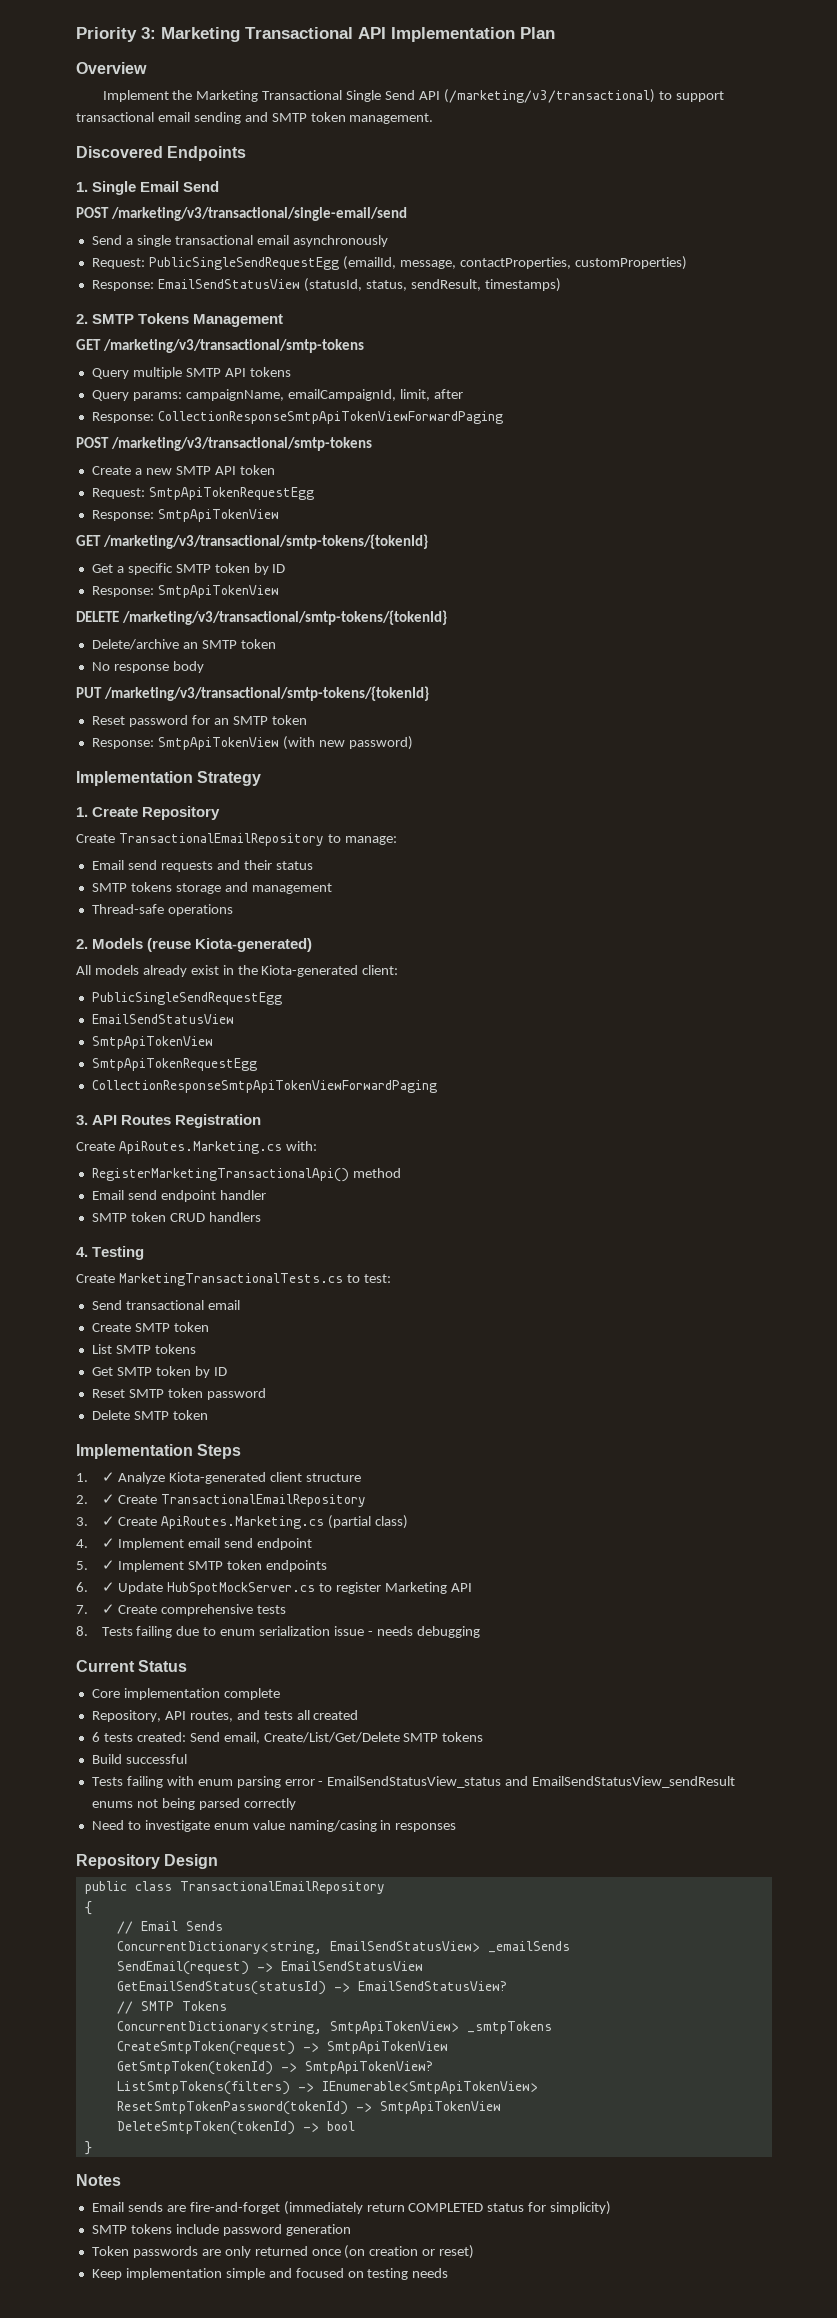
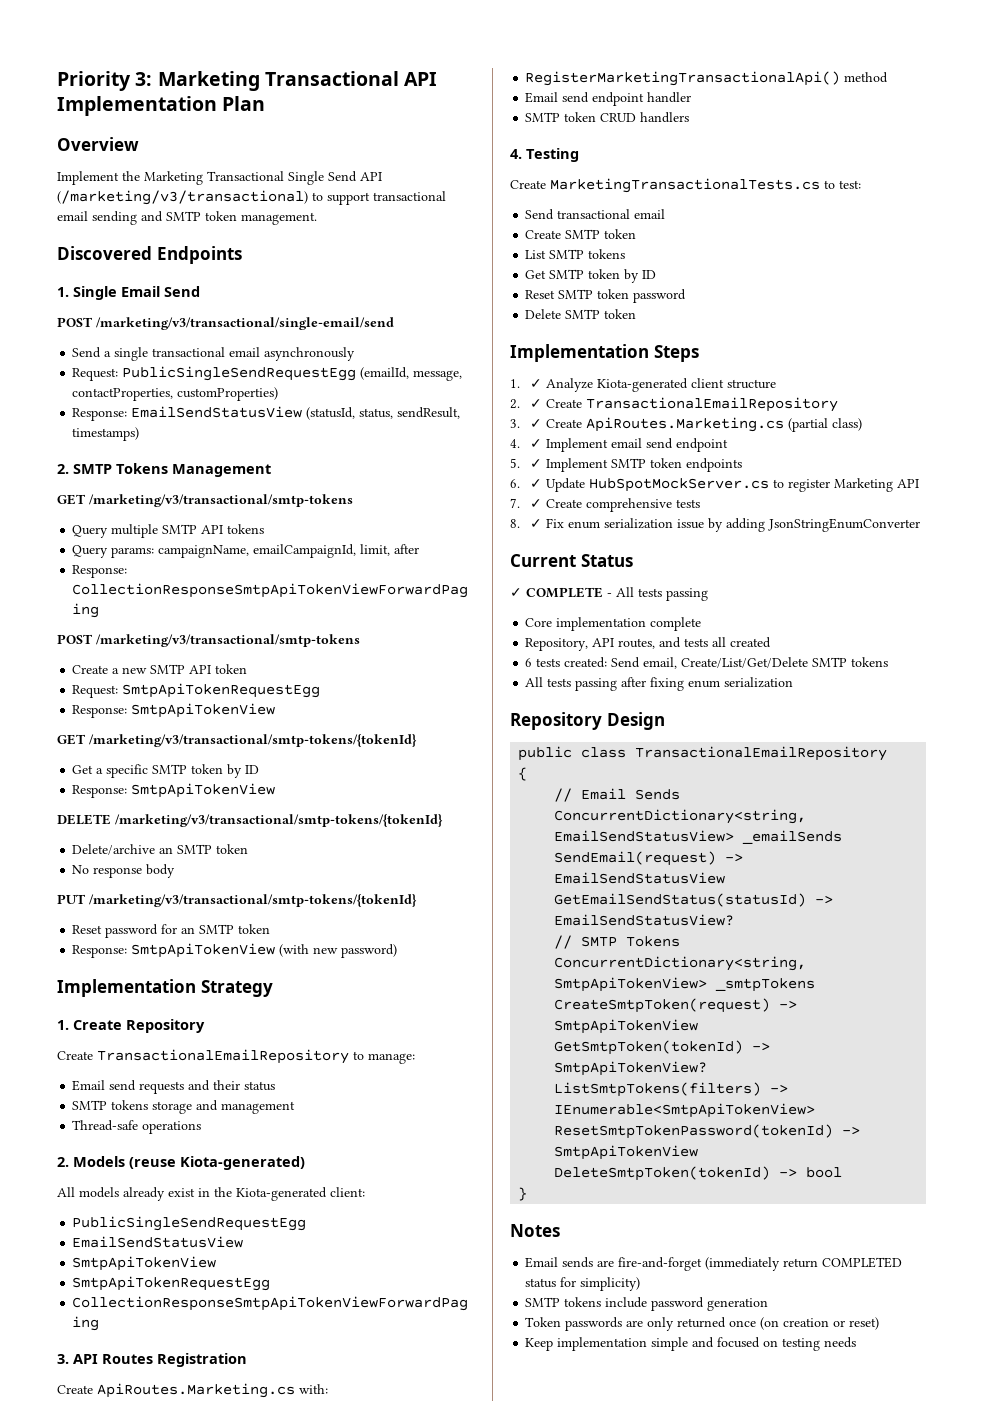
[101,1626,480,1638] [76,1660,188,1672] Tests failing due to enum serialization issue - needs debugging // Current Status -> [529,518,920,532] [510,554,633,567] [510,587,708,601] ✓ Fix enum serialization issue by adding JsonStringEnumConverter // Current Status // ✓ COMPLETE - All tests passing
[91,1754,187,1764] [91,1776,736,1788] [91,1798,296,1810] [91,1820,457,1832] Build successful // Tests failing with enum parsing error - EmailSendStatusView_status and EmailSendStatusView_sendResult enums not being parsed correctly // Need to investigate enum value naming/casing in responses -> [525,677,794,691] All tests passing after fixing enum serialization

